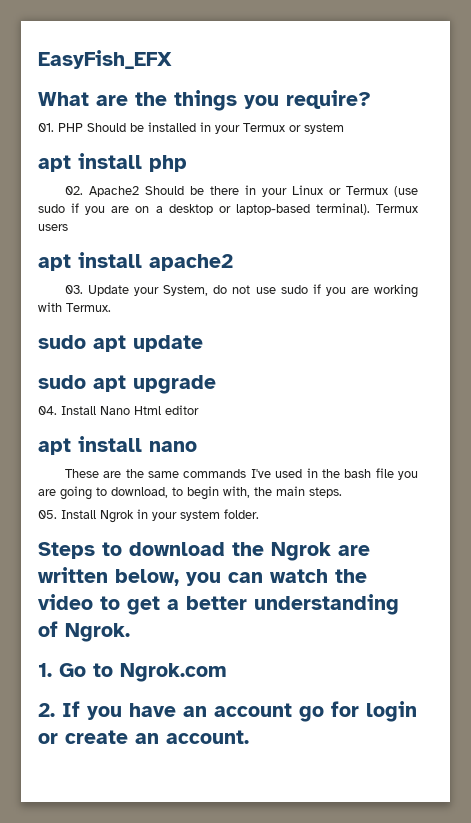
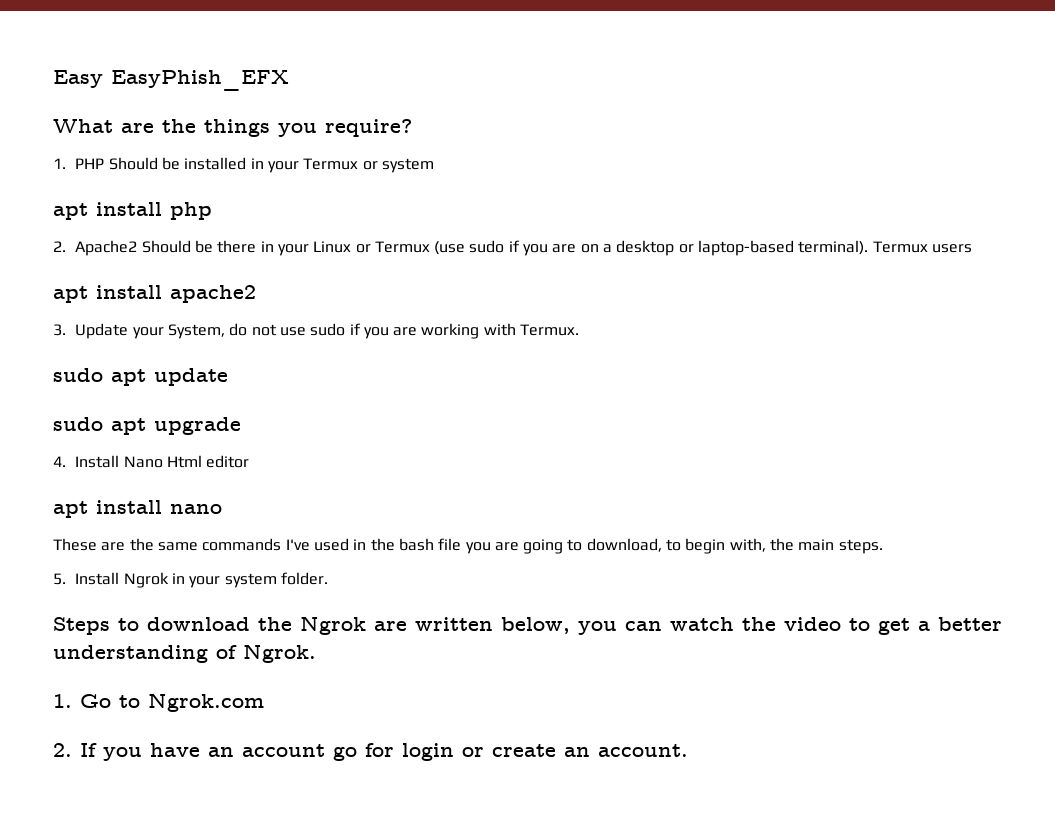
[38,50,172,69] EasyFish_EFX -> [53,70,289,91] Easy EasyPhish_EFX
[38,123,54,132] 01. -> [53,158,66,169] 1.
[65,186,84,195] 02. -> [53,241,66,252] 2.
[65,285,84,294] 03. -> [53,324,66,336] 3.
[38,406,57,415] 04. -> [53,456,66,467] 4.
[38,510,57,519] 05. -> [53,573,66,585] 5.

